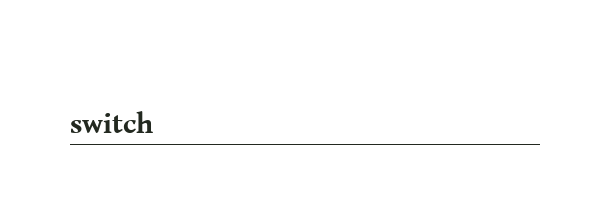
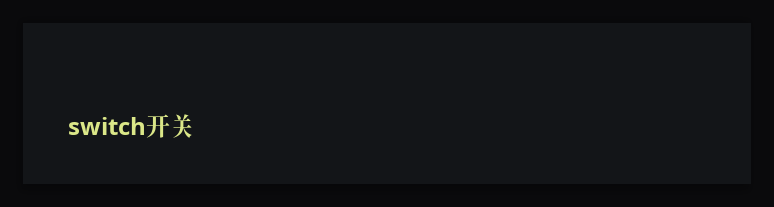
(153, 122) none -> [146,114,194,138] 开关

